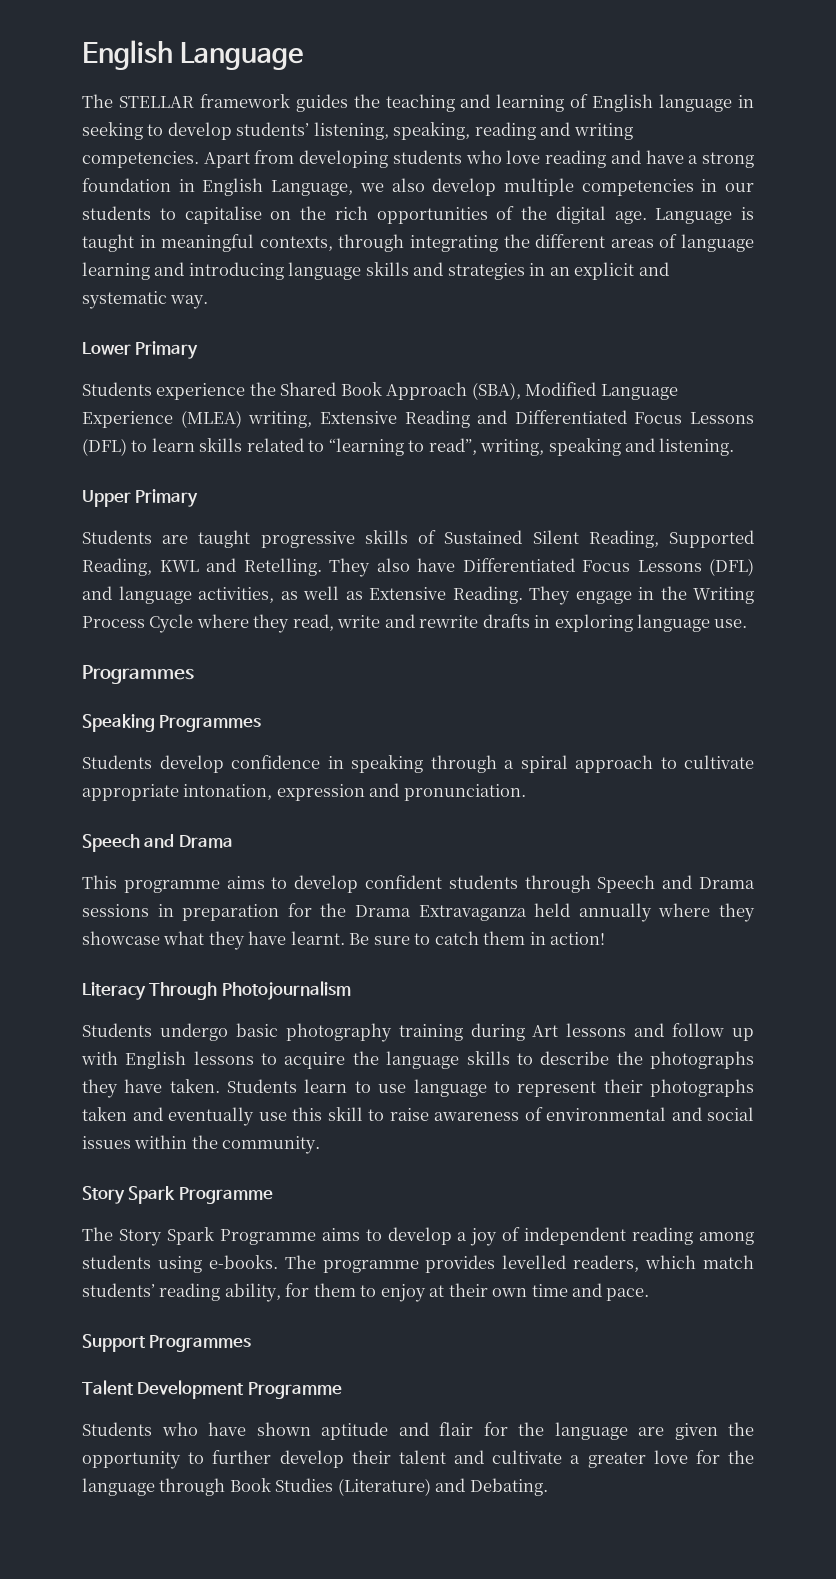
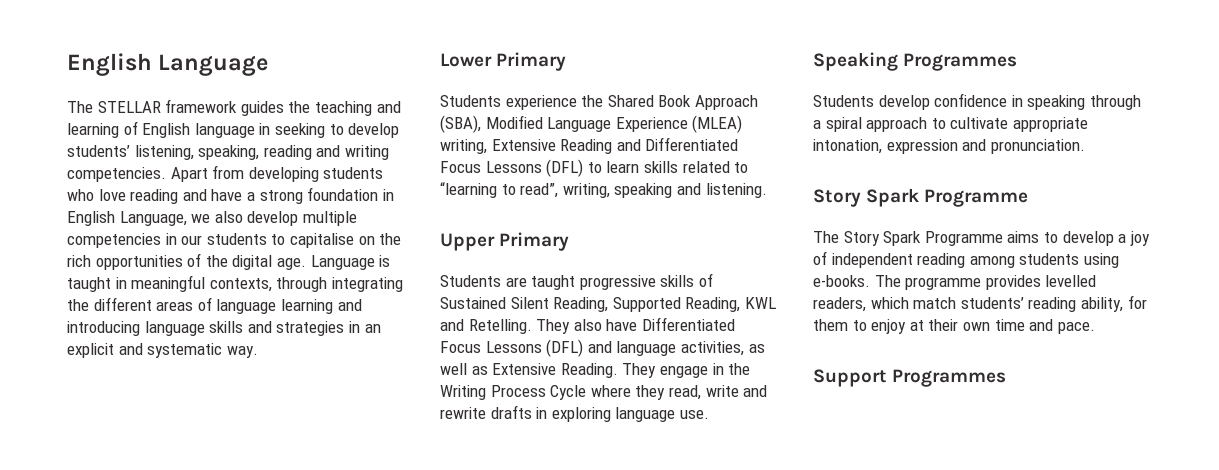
[82,665,194,684] // Programmes -> (709, 414) none
[82,834,233,852] [82,875,755,893] [82,903,756,922] [82,931,606,950] [82,981,351,1000] [82,1023,754,1042] [81,1051,755,1069] [82,1079,755,1098] [82,1107,754,1126] [82,1135,321,1154] // Speech and Drama // This programme aims to develop confident students through Speech and Drama sessions in preparation for the Drama Extravaganza held annually where they showcase what they have learnt. Be sure to catch them in action! // Literacy Through Photojournalism // Students undergo basic photography training during Art lessons and follow up with English lessons to acquire the language skills to describe the photographs they have taken. Students learn to use language to represent their photographs taken and eventually use this skill to raise awareness of environmental and social issues within the community. -> (1085, 146) none
[82,1380,342,1399] [82,1422,754,1440] [82,1450,754,1469] [82,1478,548,1496] // Talent Development Programme // Students who have shown aptitude and flair for the language are given the opportunity to further develop their talent and cultivate a greater love for the language through Book Studies (Literature) and Debating. -> (1007, 378) none

